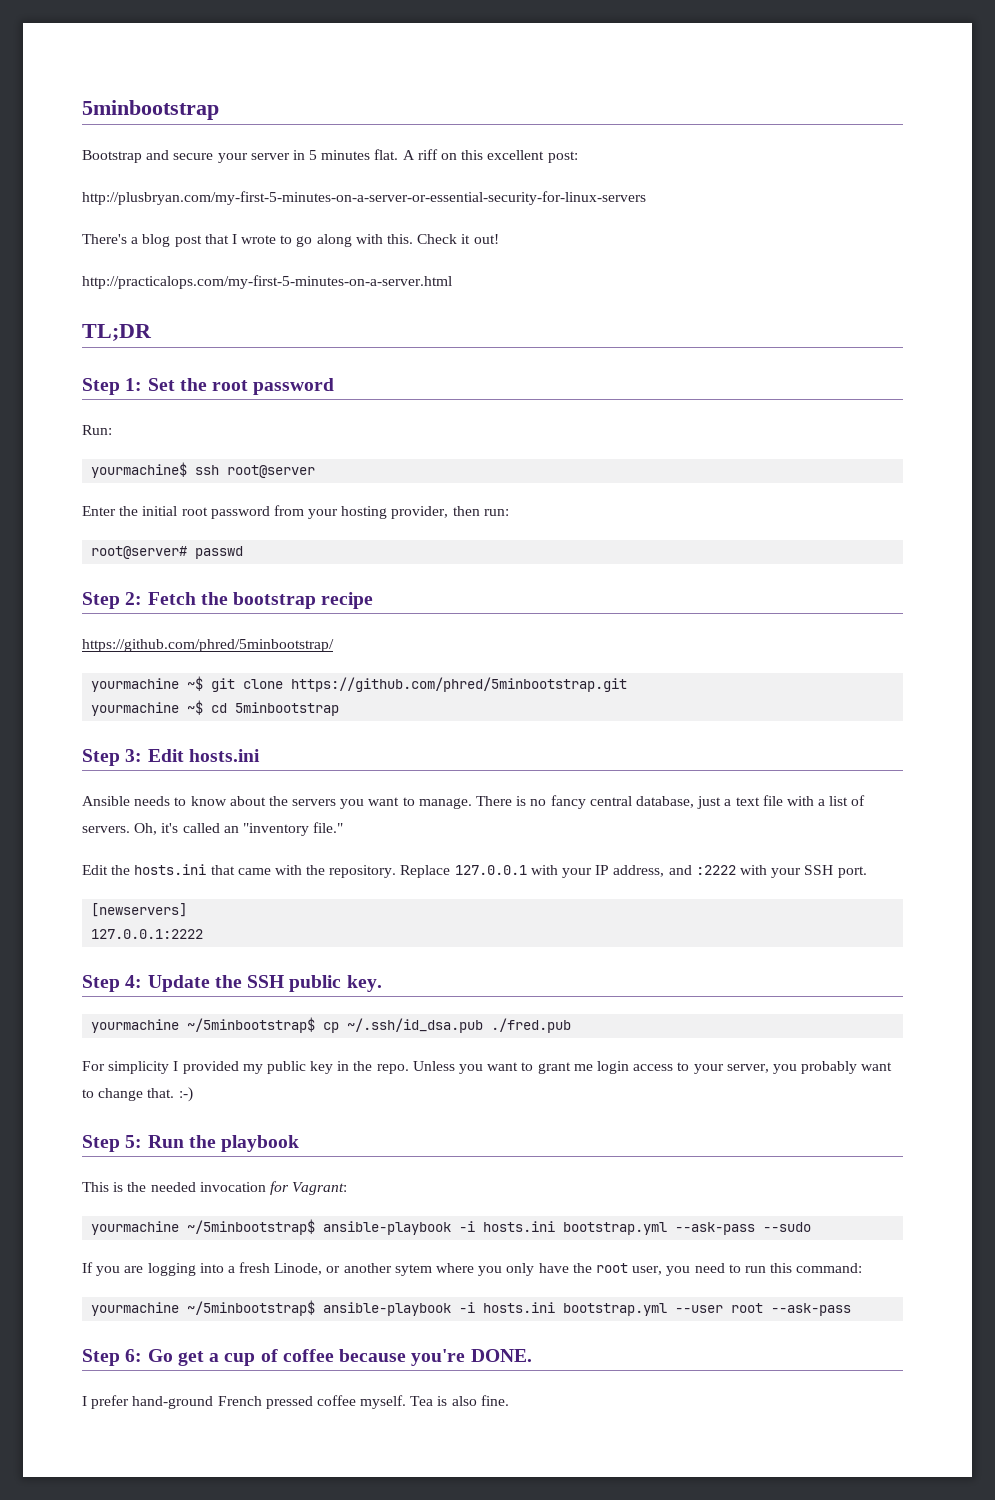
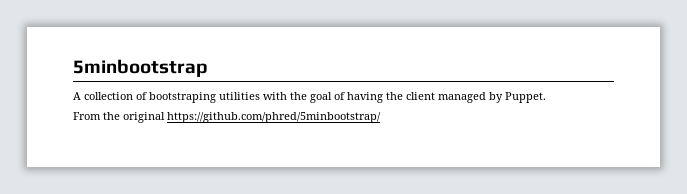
[82,100,219,120] [82,149,578,163] [82,191,646,205] [82,234,499,247] [82,275,452,289] [82,324,152,341] [82,378,335,395] [82,425,112,435] [91,462,316,478] [82,505,509,519] [91,546,244,559] [82,592,374,609] [82,639,334,652] [91,676,628,692] [91,700,340,716] [82,749,260,766] [82,795,866,809] [82,822,344,836] [82,864,867,878] [91,903,188,917] [91,929,204,939] [82,975,382,992] [91,1017,572,1033] [82,1061,893,1074] [82,1087,193,1102] [82,1135,300,1152] [82,1181,348,1195] [91,1219,812,1235] [82,1262,863,1276] [91,1300,852,1316] [82,1349,532,1366] [82,1395,509,1409] 5minbootstrap // Bootstrap and secure your server in 5 minutes flat. A riff on this excellent post: // http://plusbryan.com/my-first-5-minutes-on-a-server-or-essential-security-for-linux-servers // There's a blog post that I wrote to go along with this. Check it out! // http://practicalops.com/my-first-5-minutes-on-a-server.html // TL;DR // Step 1: Set the root password // Run: // yourmachine$ ssh root@server // Enter the initial root password from your hosting provider, then run: // root@server# passwd // Step 2: Fetch the bootstrap recipe // https://github.com/phred/5minbootstrap/ // yourmachine ~$ git clone https://github.com/phred/5minbootstrap.git // yourmachine ~$ cd 5minbootstrap // Step 3: Edit hosts.ini // Ansible needs to know about the servers you want to manage. There is no fancy central database, just a text file with a list of servers. Oh, it's called an "inventory file." // Edit the hosts.ini that came with the repository. Replace 127.0.0.1 with your IP address, and :2222 with your SSH port. // [newservers] // 127.0.0.1:2222 // Step 4: Update the SSH public key. // yourmachine ~/5minbootstrap$ cp ~/.ssh/id_dsa.pub ./fred.pub // For simplicity I provided my public key in the repo. Unless you want to grant me login access to your server, you probably want to change that. :-) // Step 5: Run the playbook // This is the needed invocation for Vagrant: // yourmachine ~/5minbootstrap$ ansible-playbook -i hosts.ini bootstrap.yml --ask-pass --sudo // If you are logging into a fresh Linode, or another sytem where you only have the root user, you need to run this command: // yourmachine ~/5minbootstrap$ ansible-playbook -i hosts.ini bootstrap.yml --user root --ask-pass // Step 6: Go get a cup of coffee because you're DONE. // I prefer hand-ground French pressed coffee myself. Tea is also fine. -> [73,59,208,77] [73,92,546,103] [73,112,381,123] 5minbootstrap // A collection of bootstraping utilities with the goal of having the client managed by Puppet. // From the original https://github.com/phred/5minbootstrap/

